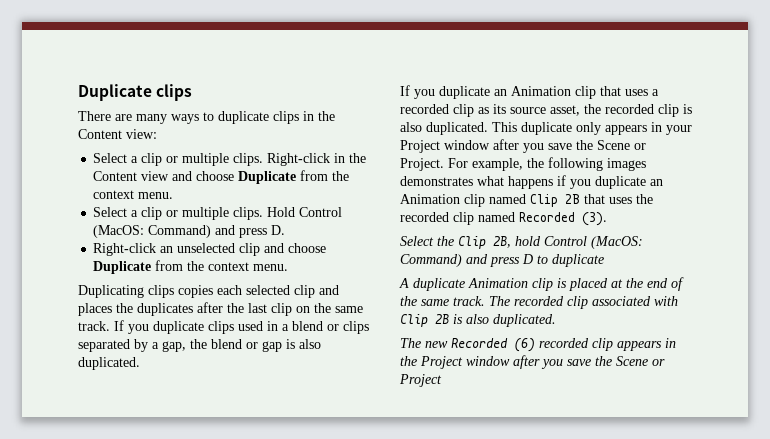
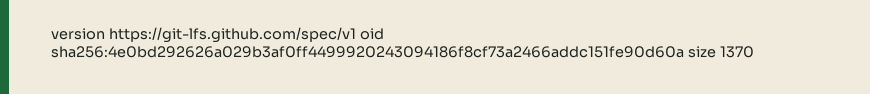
[78,84,193,101] [78,111,335,124] [78,129,157,139] [93,153,367,166] [93,170,350,184] [93,190,174,199] [93,207,343,220] [93,225,286,238] [93,243,327,256] [93,260,289,274] [78,285,339,298] [78,302,363,316] [78,320,369,334] [78,339,321,352] [78,357,140,370] [400,85,659,99] [400,104,692,117] [400,122,692,135] [400,139,646,153] [400,157,646,171] [400,175,663,189] [400,194,653,207] [400,212,607,226] [400,236,643,249] [400,254,604,267] [399,277,684,291] [400,296,678,309] [400,314,556,327] [400,338,676,352] [400,355,665,369] [399,374,442,387] Duplicate clips // There are many ways to duplicate clips in the Content view: // Select a clip or multiple clips. Right-click in the Content view and choose Duplicate from the context menu. // Select a clip or multiple clips. Hold Control (MacOS: Command) and press D. // Right-click an unselected clip and choose Duplicate from the context menu. // Duplicating clips copies each selected clip and places the duplicates after the last clip on the same track. If you duplicate clips used in a blend or clips separated by a gap, the blend or gap is also duplicated. // If you duplicate an Animation clip that uses a recorded clip as its source asset, the recorded clip is also duplicated. This duplicate only appears in your Project window after you save the Scene or Project. For example, the following images demonstrates what happens if you duplicate an Animation clip named Clip 2B that uses the recorded clip named Recorded (3). // Select the Clip 2B, hold Control (MacOS: Command) and press D to duplicate // A duplicate Animation clip is placed at the end of the same track. The recorded clip associated with Clip 2B is also duplicated. // The new Recorded (6) recorded clip appears in the Project window after you save the Scene or Project -> [51,27,384,43] [51,46,754,58] version https://git-lfs.github.com/spec/v1 oid sha256:4e0bd292626a029b3af0ff4499920243094186f8cf73a2466addc151fe90d60a size 1370

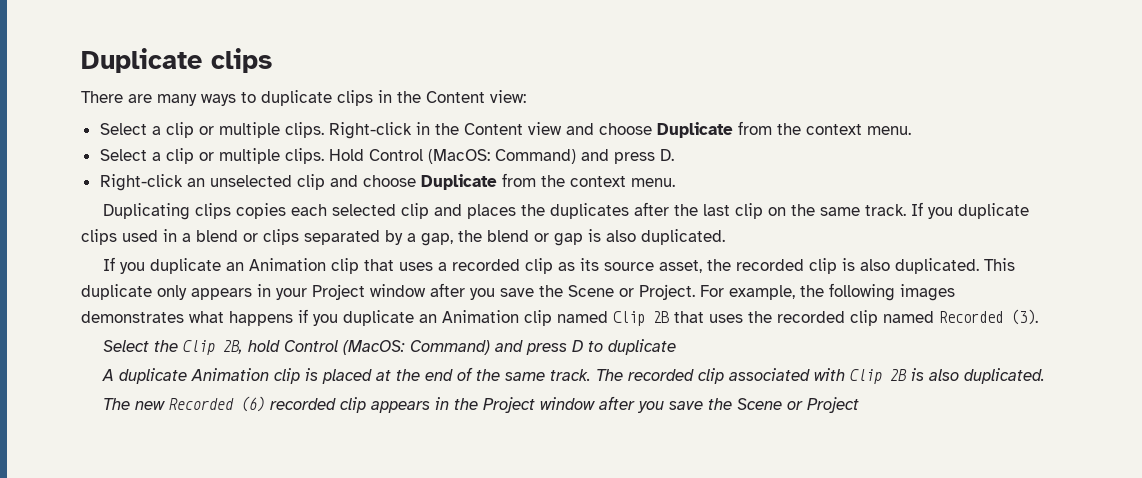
[51,27,384,43] [51,46,754,58] version https://git-lfs.github.com/spec/v1 oid sha256:4e0bd292626a029b3af0ff4499920243094186f8cf73a2466addc151fe90d60a size 1370 -> [81,48,272,73] [81,90,526,106] [99,121,911,139] [99,148,674,164] [99,173,675,191] [103,202,1030,220] [81,229,725,246] [103,257,1016,274] [81,283,955,301] [81,309,1038,326] [103,339,677,355] [102,367,1046,384] [103,396,860,413] Duplicate clips // There are many ways to duplicate clips in the Content view: // Select a clip or multiple clips. Right-click in the Content view and choose Duplicate from the context menu. // Select a clip or multiple clips. Hold Control (MacOS: Command) and press D. // Right-click an unselected clip and choose Duplicate from the context menu. // Duplicating clips copies each selected clip and places the duplicates after the last clip on the same track. If you duplicate clips used in a blend or clips separated by a gap, the blend or gap is also duplicated. // If you duplicate an Animation clip that uses a recorded clip as its source asset, the recorded clip is also duplicated. This duplicate only appears in your Project window after you save the Scene or Project. For example, the following images demonstrates what happens if you duplicate an Animation clip named Clip 2B that uses the recorded clip named Recorded (3). // Select the Clip 2B, hold Control (MacOS: Command) and press D to duplicate // A duplicate Animation clip is placed at the end of the same track. The recorded clip associated with Clip 2B is also duplicated. // The new Recorded (6) recorded clip appears in the Project window after you save the Scene or Project

